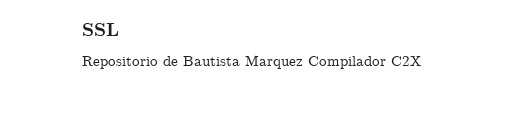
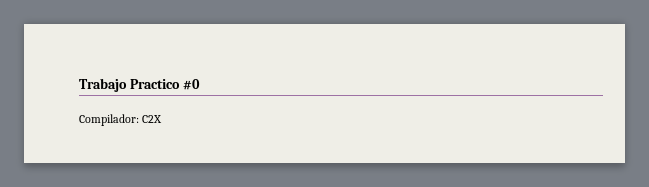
[82,23,119,36] [82,55,386,69] SSL // Repositorio de Bautista Marquez Compilador -> [79,78,200,92] [79,114,139,126] Trabajo Practico #0 // Compilador:

